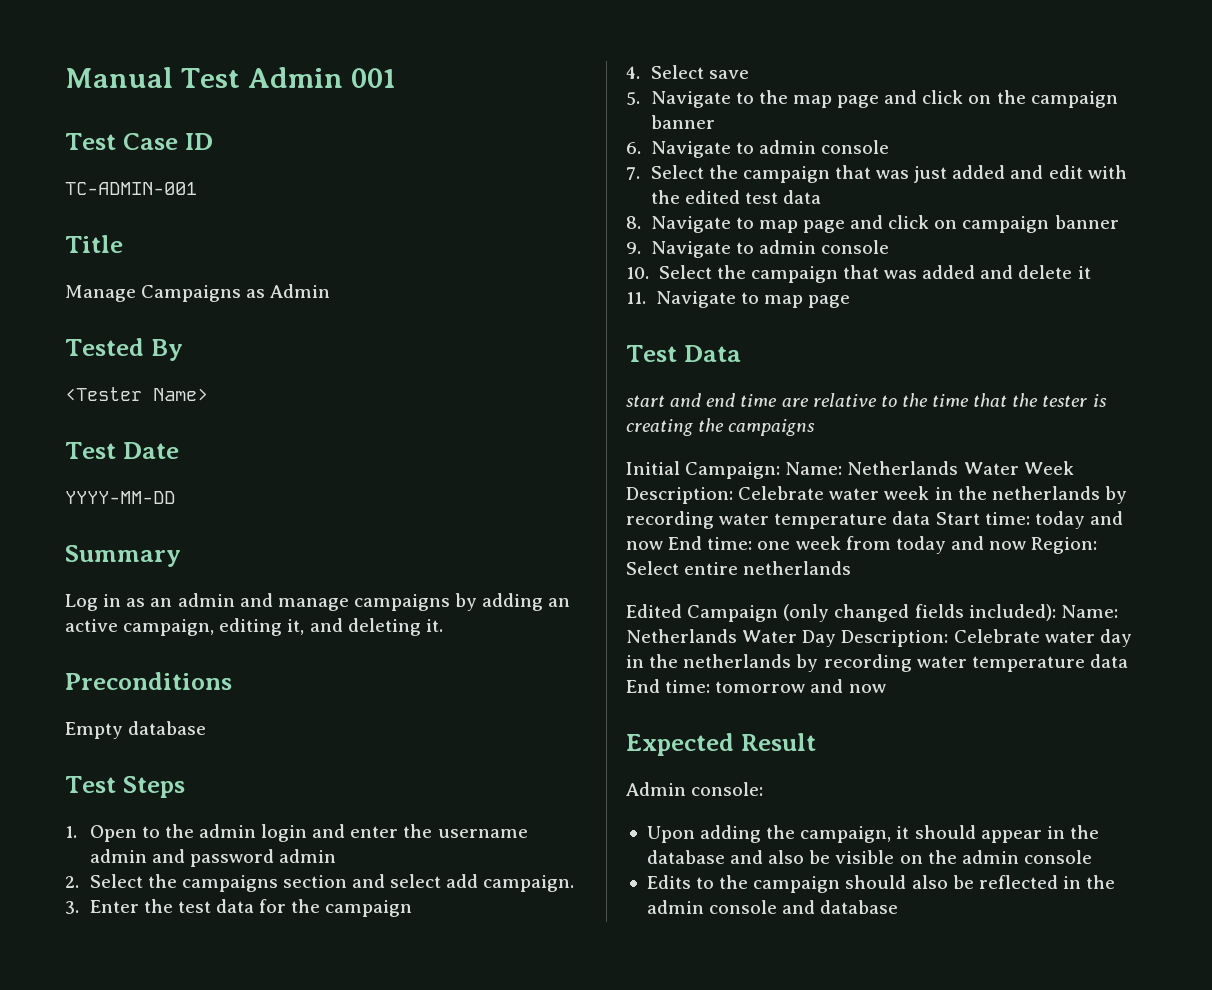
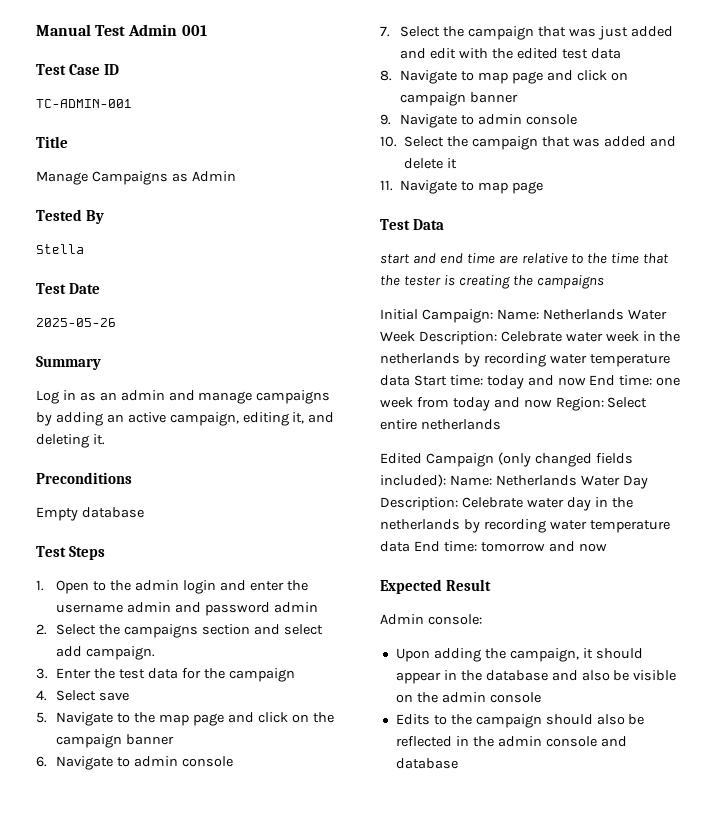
[65,387,208,401] <Tester Name> -> [36,244,84,254] Stella
[65,491,175,504] YYYY-MM-DD -> [36,318,116,327] 2025-05-26

